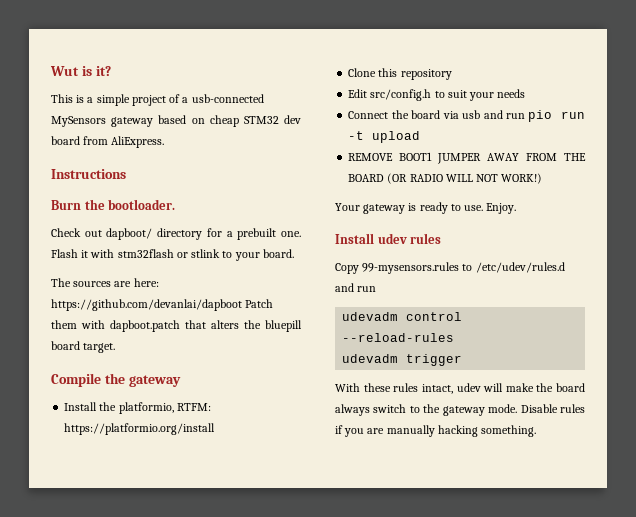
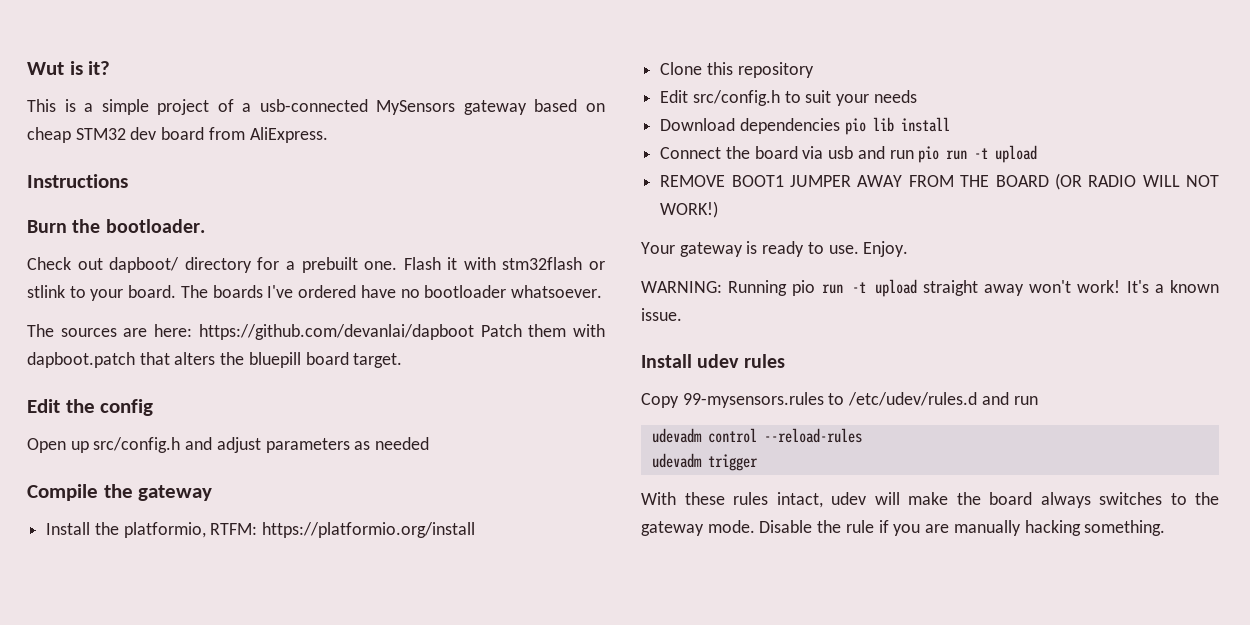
(294, 253) none -> [180,285,602,298] The boards I've ordered have no bootloader whatsoever.
(116, 348) none -> [27,399,154,416] [27,437,430,453] // Edit the config // Open up src/config.h and adjust parameters as needed
(526, 93) none -> [660,117,950,135] // Download dependencies pio lib install
(517, 208) none -> [641,279,1219,297] [641,308,682,321] // WARNING: Running pio run -t upload straight away won't work! It's a known issue.
[373,404,407,413] switch -> [1099,492,1162,505] switches
[560,404,585,413] rules -> [817,520,874,533] the rule

